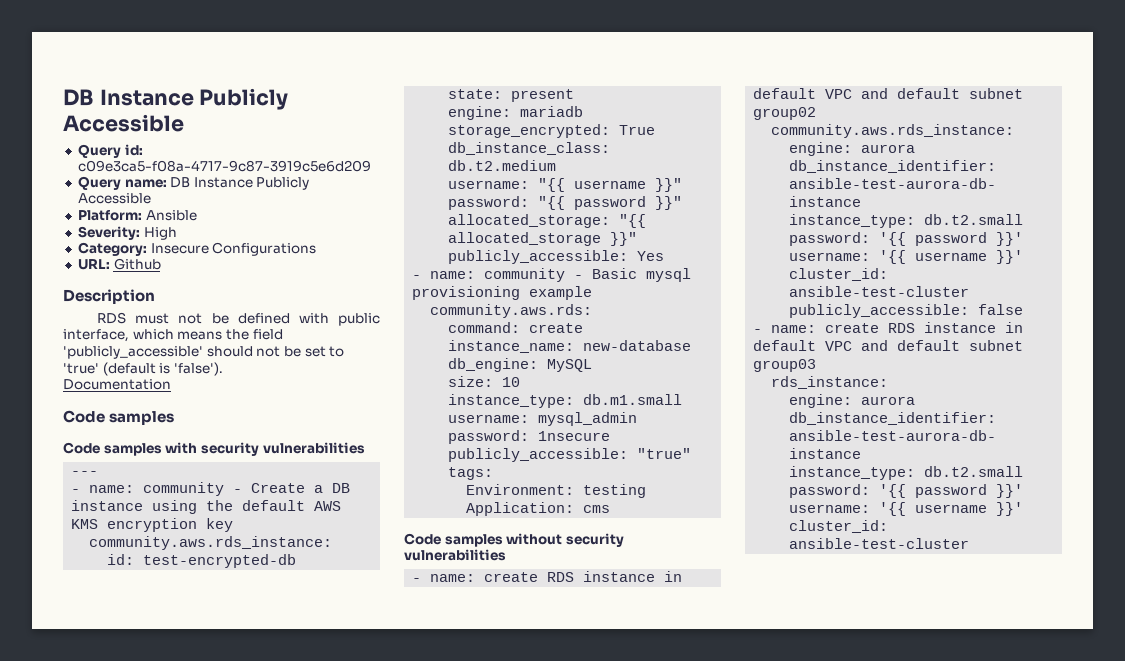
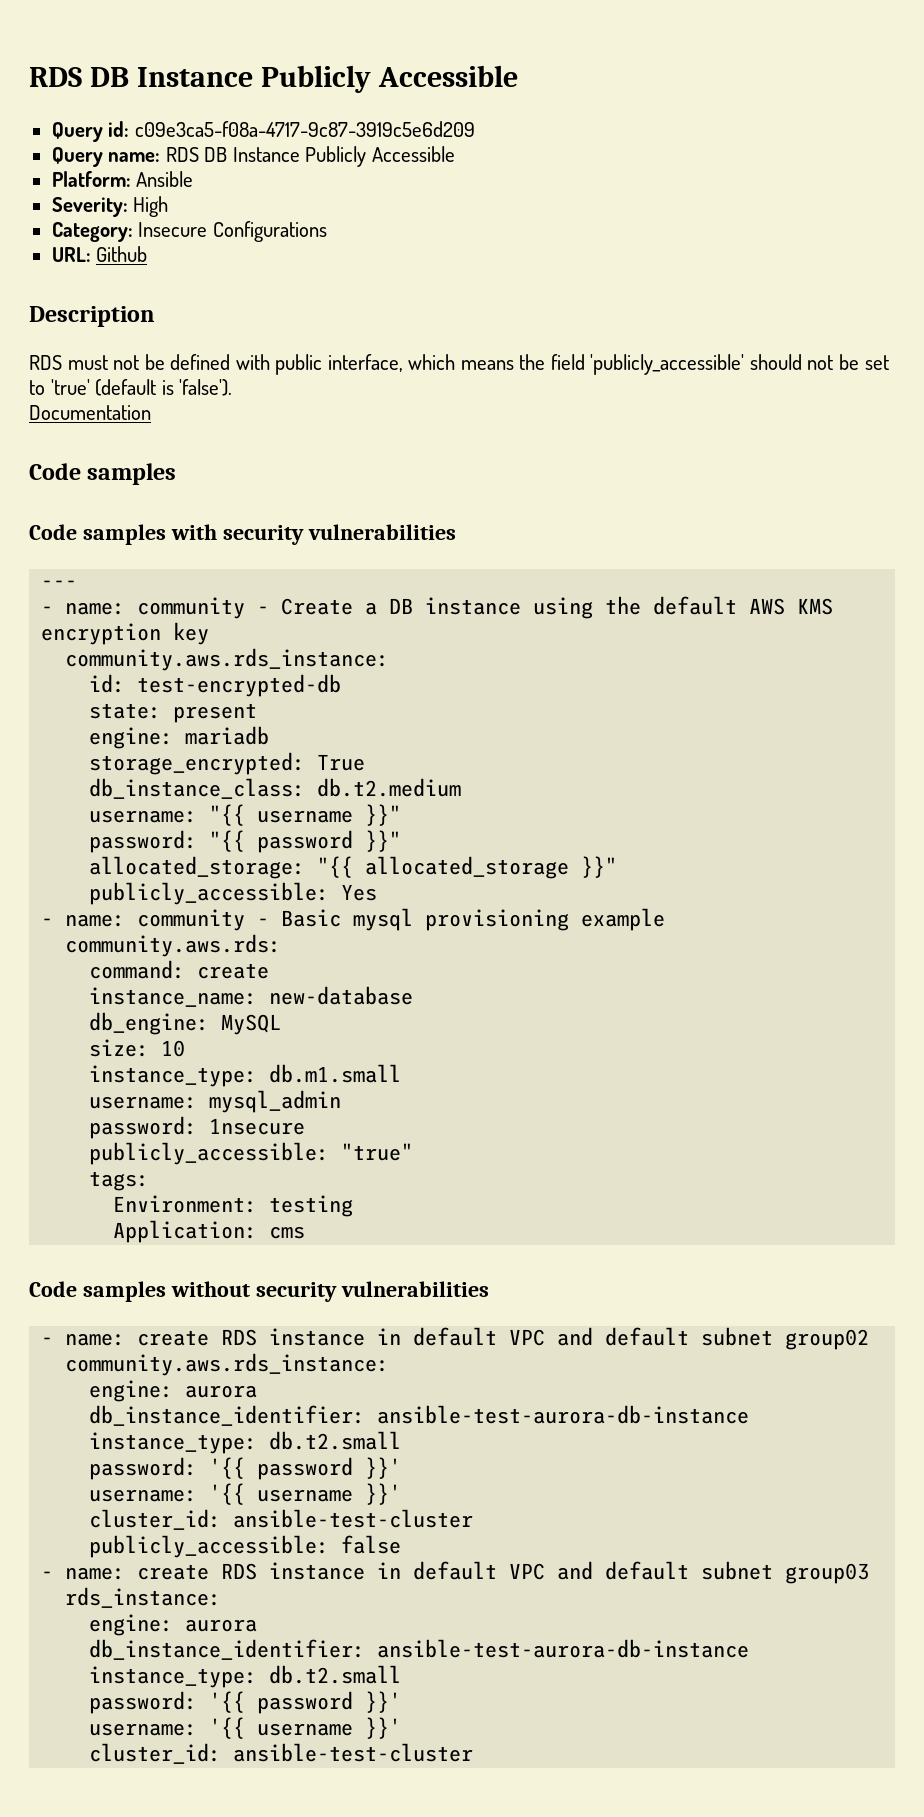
(63, 97) none -> [29,67,82,87] RDS
(167, 183) none -> [165,147,199,162] RDS

